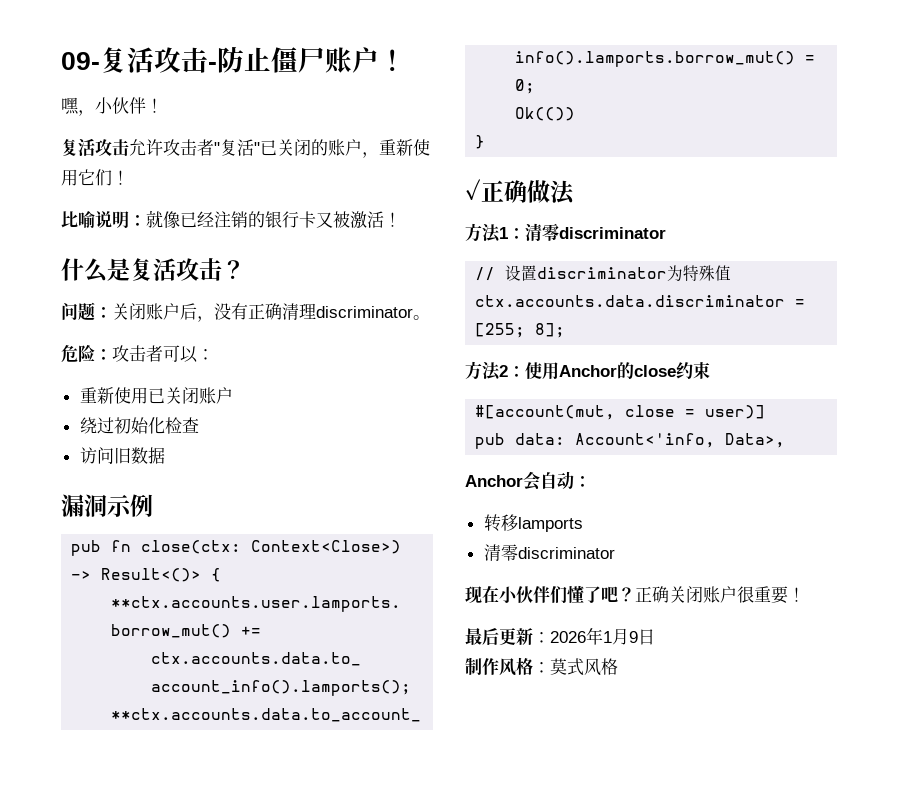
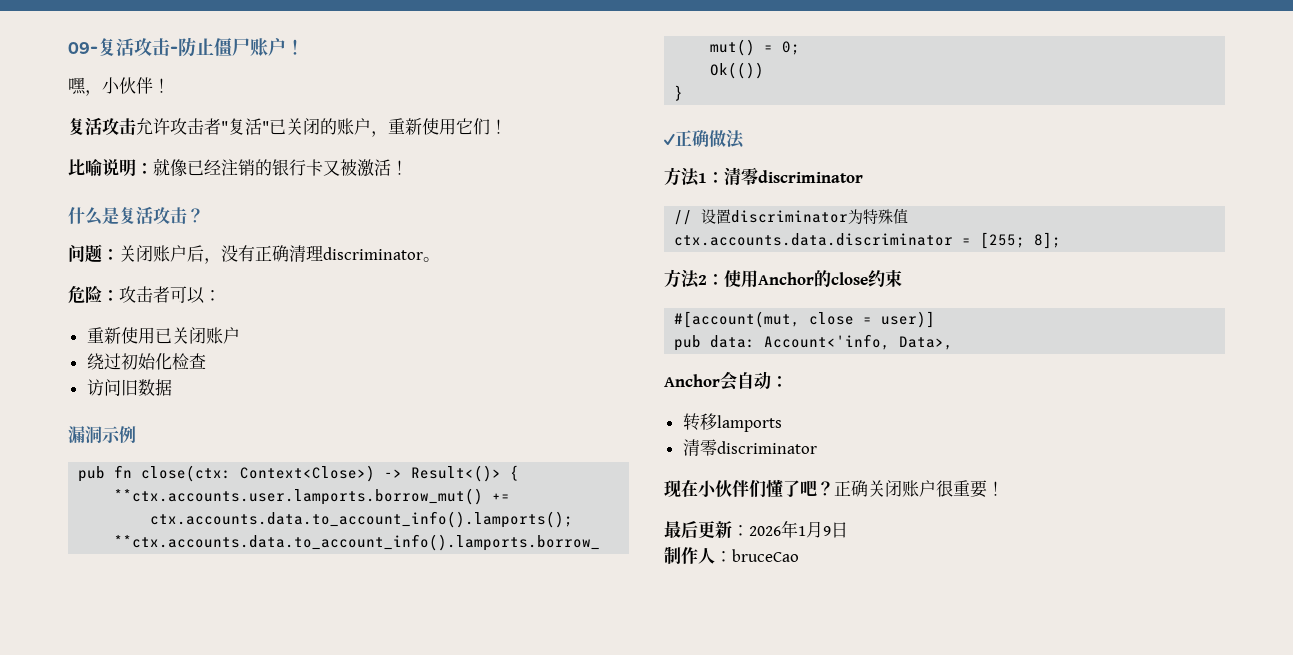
[499,657,618,676] 风格：莫式风格 -> [698,548,799,564] 人：bruceCao

